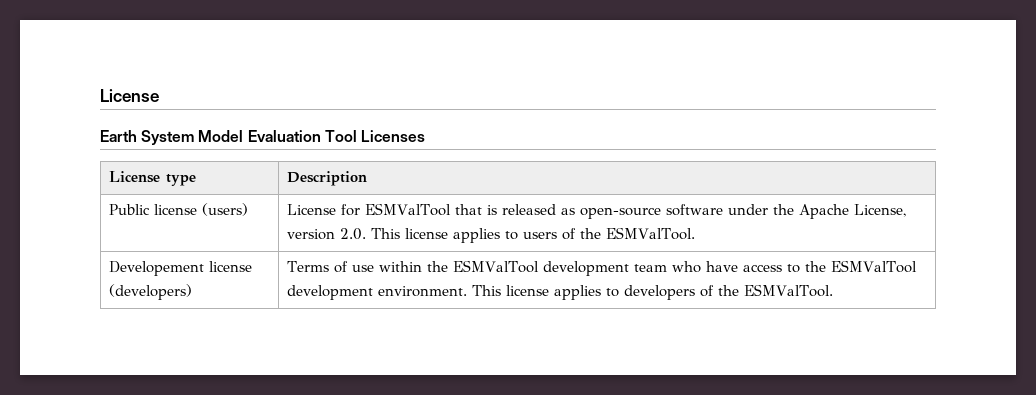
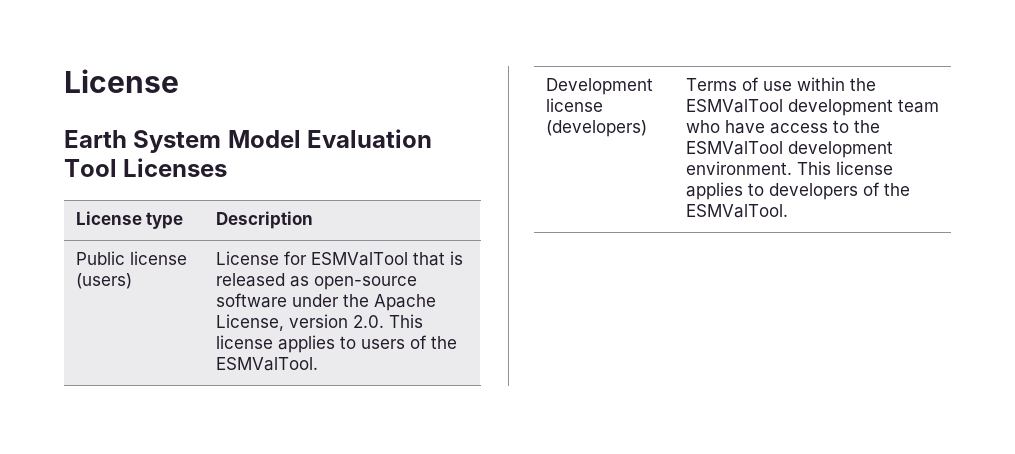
[109,261,205,276] Developement -> [545,78,653,95] Development

